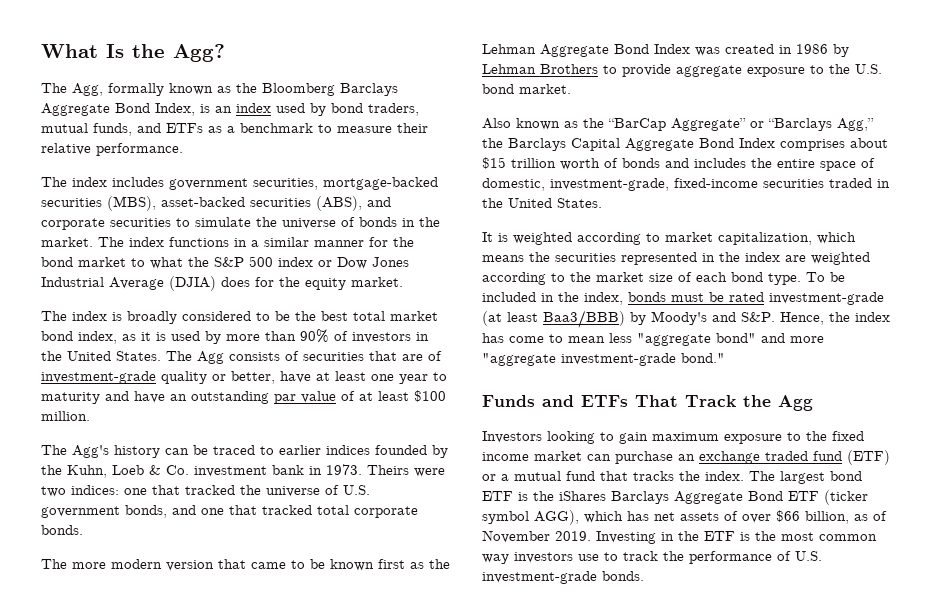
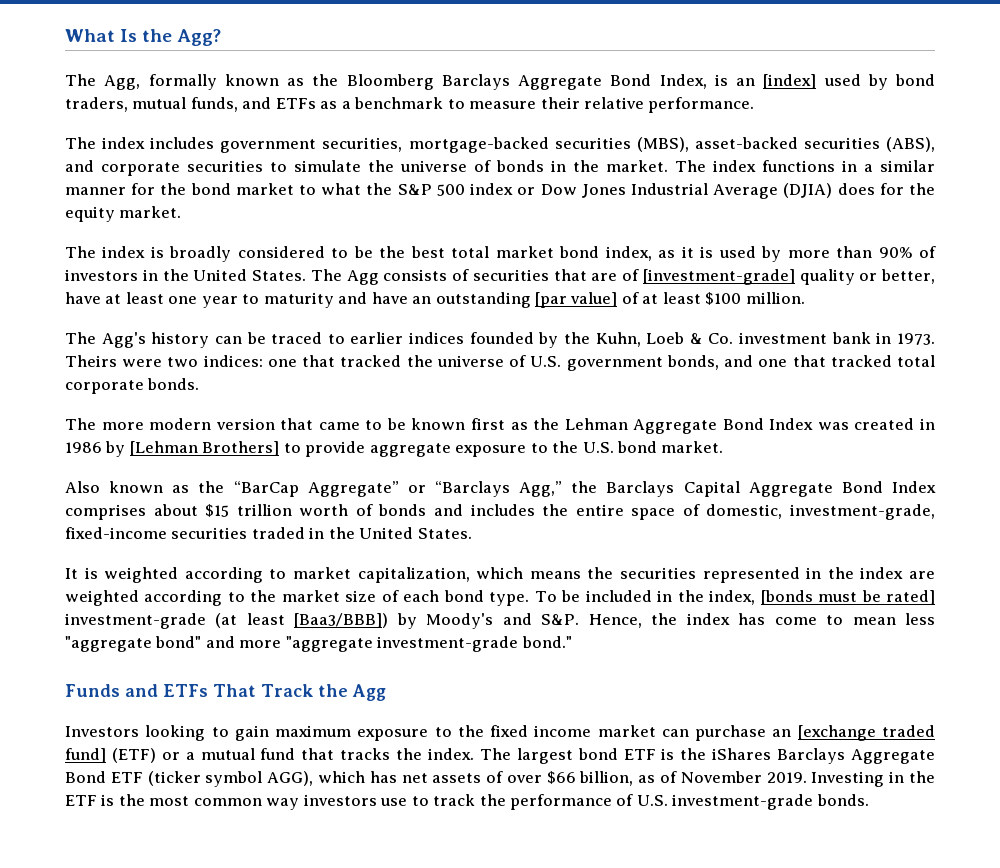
[236,103,271,113] index -> [763,74,817,89] [index]
[41,371,156,384] investment-grade -> [642,269,795,285] [investment-grade]
[274,391,336,404] par value -> [535,292,618,308] [par value]
[482,64,598,74] Lehman Brothers -> [129,441,280,456] [Lehman Brothers]
[628,292,666,302] bonds -> [760,590,813,605] [bonds
[729,292,764,302] rated -> [886,590,936,605] rated]
[543,310,625,328] Baa3/BBB) -> [294,613,389,628] [Baa3/BBB])
[699,451,842,464] exchange traded fund -> [797,725,935,741] [65,748,106,763] [exchange traded fund]

